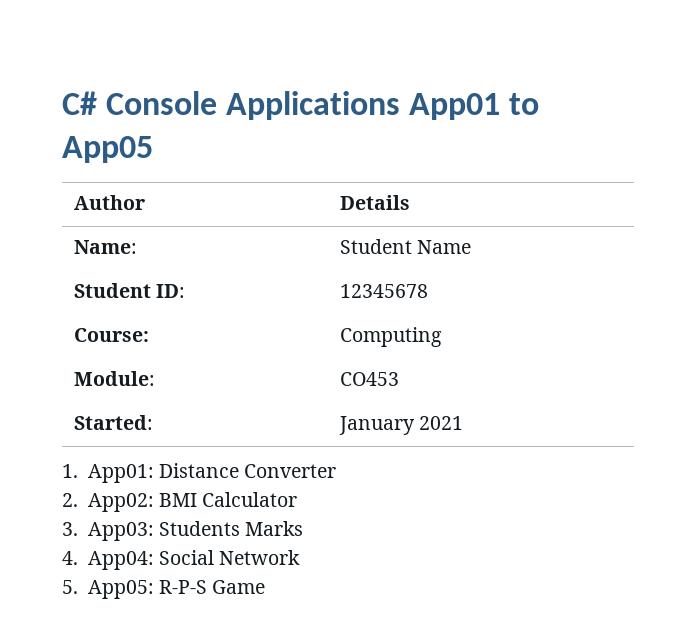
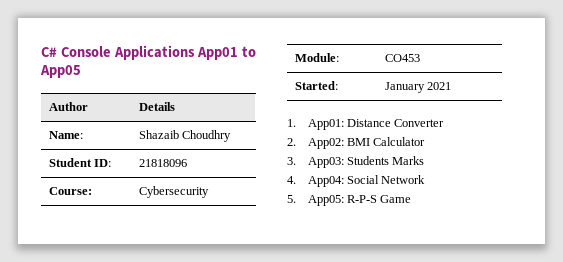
[339,239,472,254] Student Name -> [138,130,232,142] Shazaib Choudhry
[339,284,428,298] 12345678 -> [138,159,187,167] 21818096
[339,327,442,347] Computing -> [138,186,209,198] Cybersecurity

